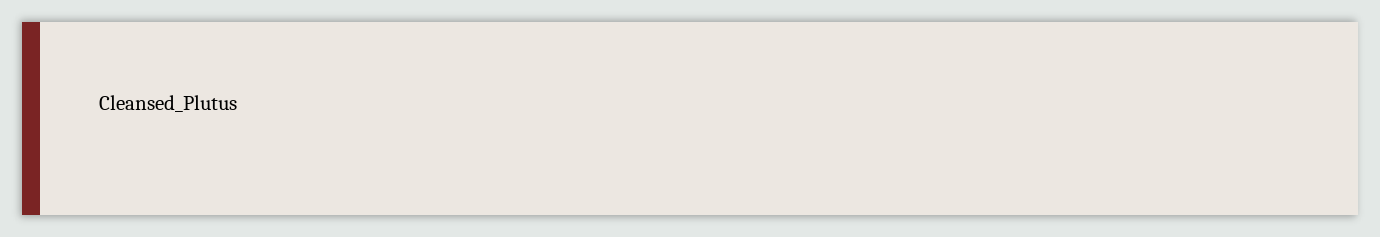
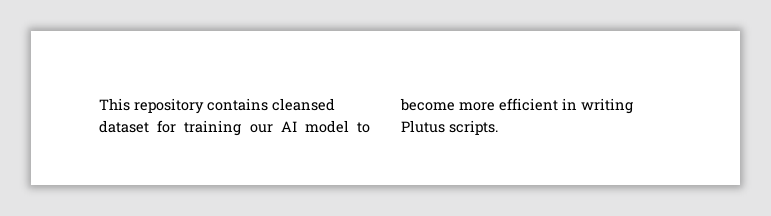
[99,95,237,112] Cleansed_Plutus -> [99,98,335,114] [99,120,370,136] [400,98,633,114] [401,120,498,135] This repository contains cleansed dataset for training our AI model to become more efficient in writing Plutus scripts.

